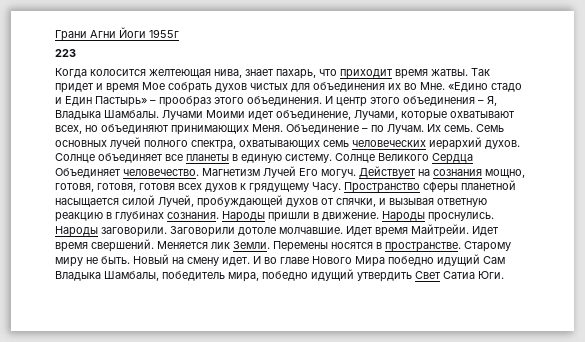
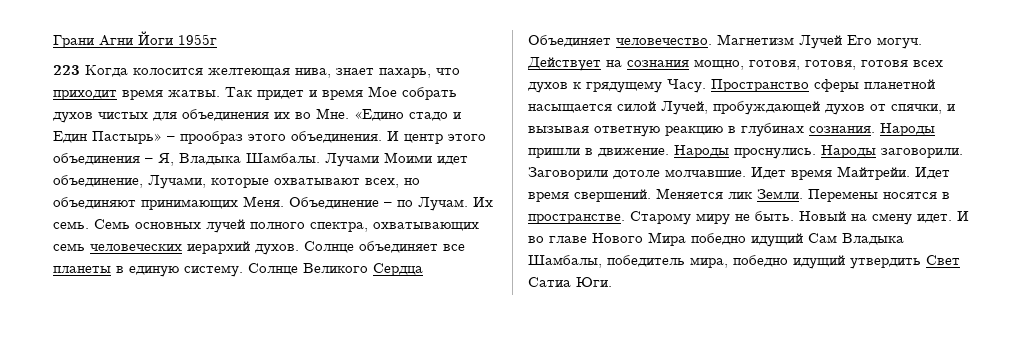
(76, 53) // -> (80, 70) none

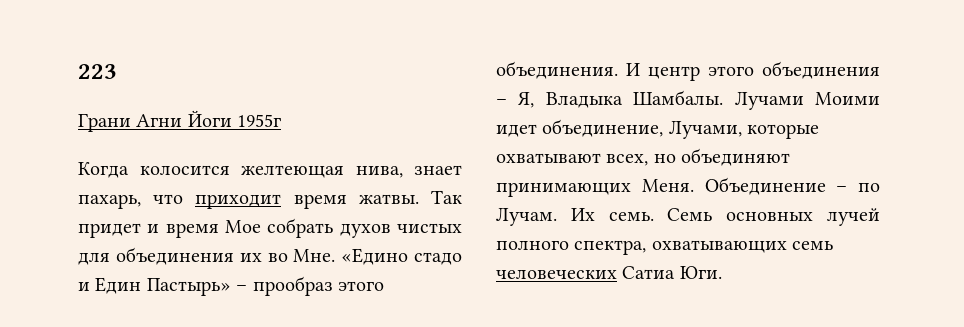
(53, 41) none -> [78,64,117,79] 223 //
[53,65,80,75] 223 -> (282, 120) none
[187,241,465,255] [53,263,423,277] [528,34,922,49] [527,57,943,71] [528,79,935,93] [528,101,955,115] [528,123,935,137] [528,145,963,159] [528,166,950,180] [528,188,950,202] [528,211,969,225] [528,232,904,247] [528,255,960,269] иерархий духов. Солнце объединяет все планеты в единую систему. Солнце Великого Сердца Объединяет человечество. Магнетизм Лучей Его могуч. Действует на сознания мощно, готовя, готовя, готовя всех духов к грядущему Часу. Пространство сферы планетной насыщается силой Лучей, пробуждающей духов от спячки, и вызывая ответную реакцию в глубинах сознания. Народы пришли в движение. Народы проснулись. Народы заговорили. Заговорили дотоле молчавшие. Идет время Майтрейи. Идет время свершений. Меняется лик Земли. Перемены носятся в пространстве. Старому миру не быть. Новый на смену идет. И во главе Нового Мира победно идущий Сам Владыка Шамбалы, победитель мира, победно идущий утвердить Свет -> (617, 274) none

